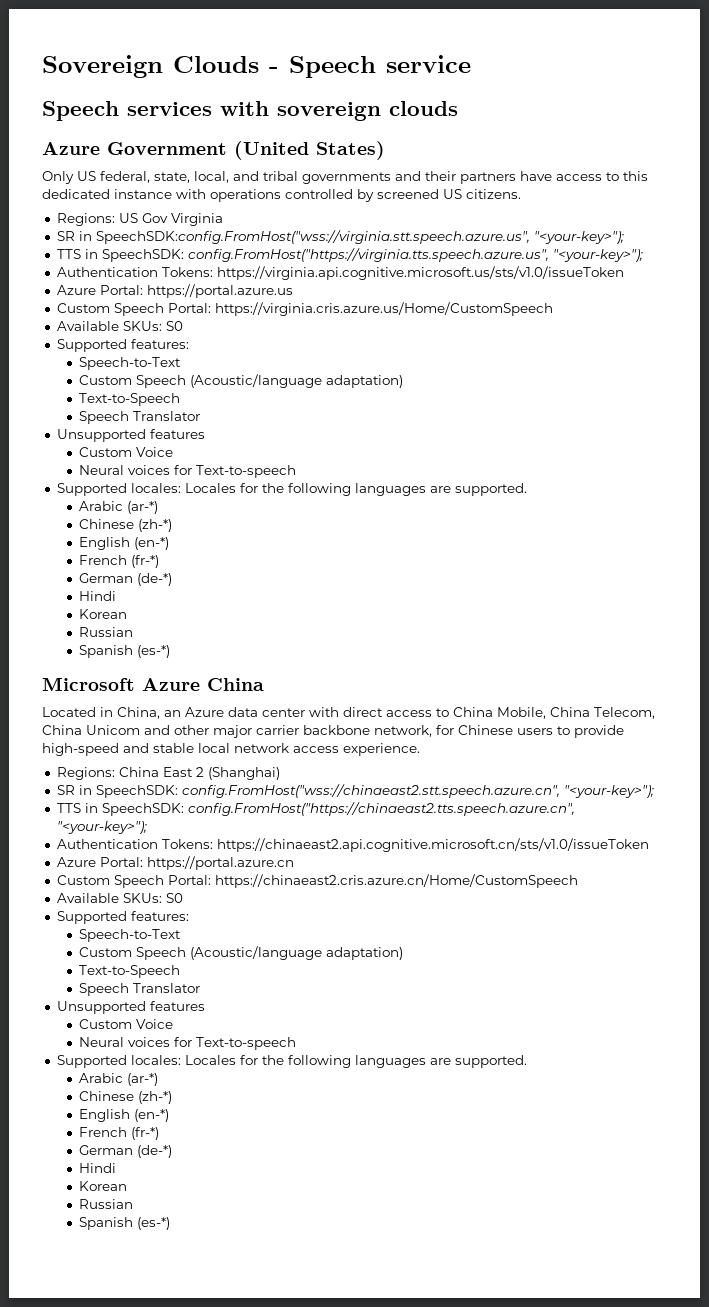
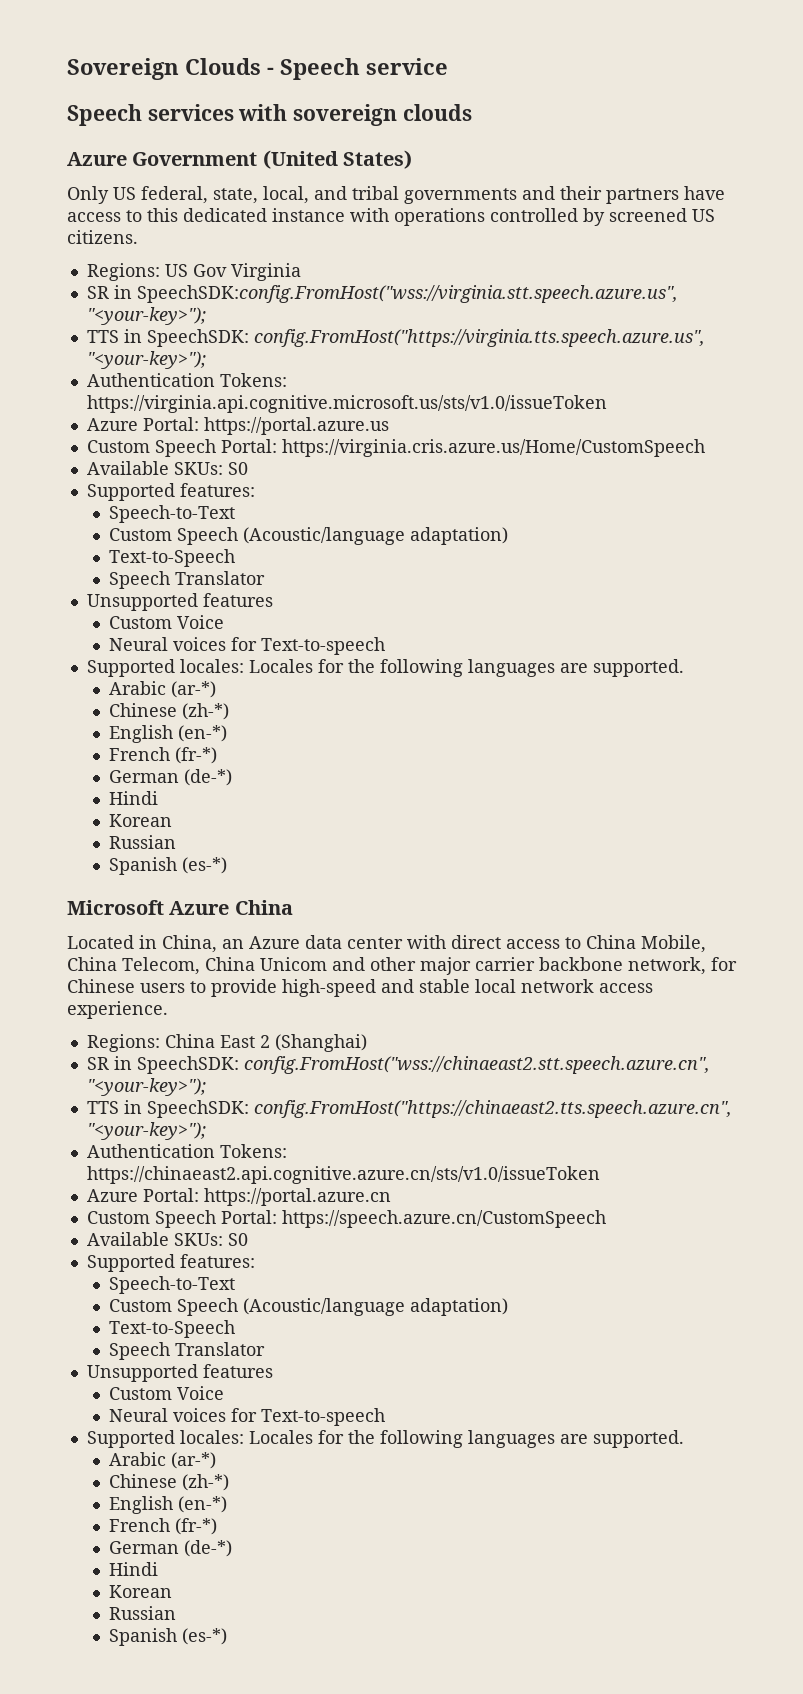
[216,838,649,852] https://chinaeast2.api.cognitive.microsoft.cn/sts/v1.0/issueToken -> [86,1166,600,1184] https://chinaeast2.api.cognitive.azure.cn/sts/v1.0/issueToken
[214,874,578,888] https://chinaeast2.cris.azure.cn/Home/CustomSpeech -> [281,1210,606,1228] https://speech.azure.cn/CustomSpeech

